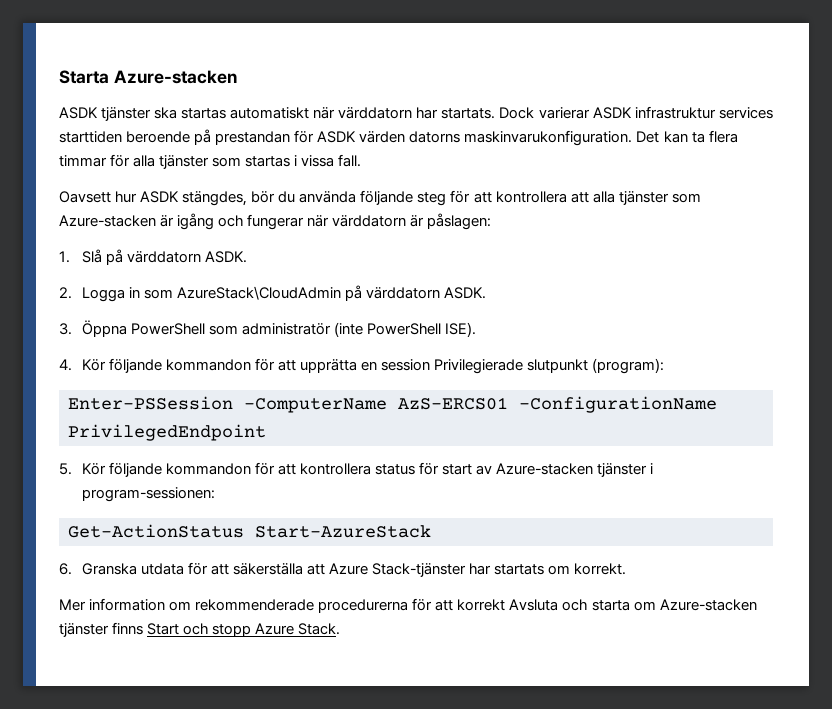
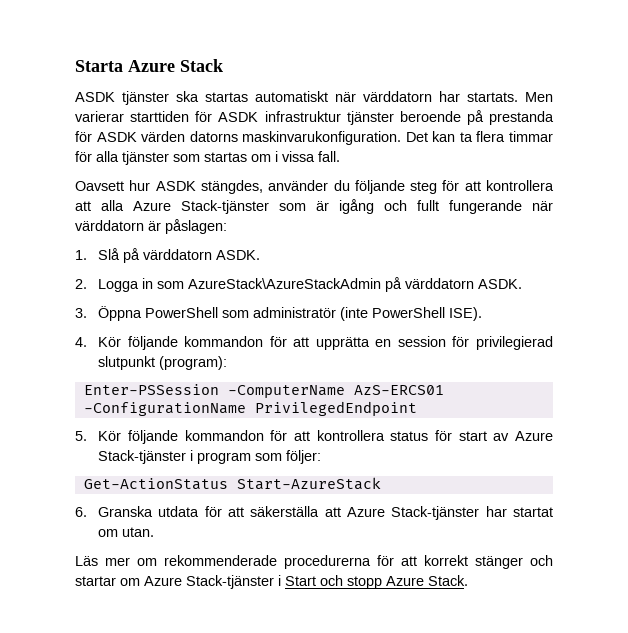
[113,70,237,84] Azure-stacken -> [128,59,223,72] Azure Stack
[499,106,773,119] [59,131,122,143] Dock varierar ASDK infrastruktur services starttiden -> [525,92,553,102] [75,111,394,125] Men varierar starttiden för ASDK infrastruktur tjänster
[215,131,291,145] prestandan -> [489,111,554,125] prestanda
(291, 161) none -> [251,154,271,162] om
[251,191,357,203] bör du använda -> [268,180,350,191] använder du
[618,191,701,205] [59,215,156,227] tjänster som Azure-stacken -> [133,200,306,214] Azure Stack-tjänster som
[247,214,305,230] fungerar -> [417,200,522,214] fullt fungerande
[176,286,341,300] AzureStack\CloudAdmin -> [188,278,382,289] AzureStack\AzureStackAdmin
[433,359,523,374] Privilegierade -> [452,336,553,350] för privilegierad
[496,463,654,477] [81,487,215,502] Azure-stacken tjänster i program-sessionen: -> [515,431,553,441] [98,450,322,464] Azure Stack-tjänster i program som följer:
[493,563,627,575] [59,598,166,611] startats om korrekt. // Mer information -> [512,507,553,517] [98,527,155,537] [75,556,130,566] startat om utan. // Läs mer
[509,599,757,611] [59,622,144,637] Avsluta och starta om Azure-stacken tjänster finns -> [475,555,553,569] [75,575,281,589] stänger och startar om Azure Stack-tjänster i

